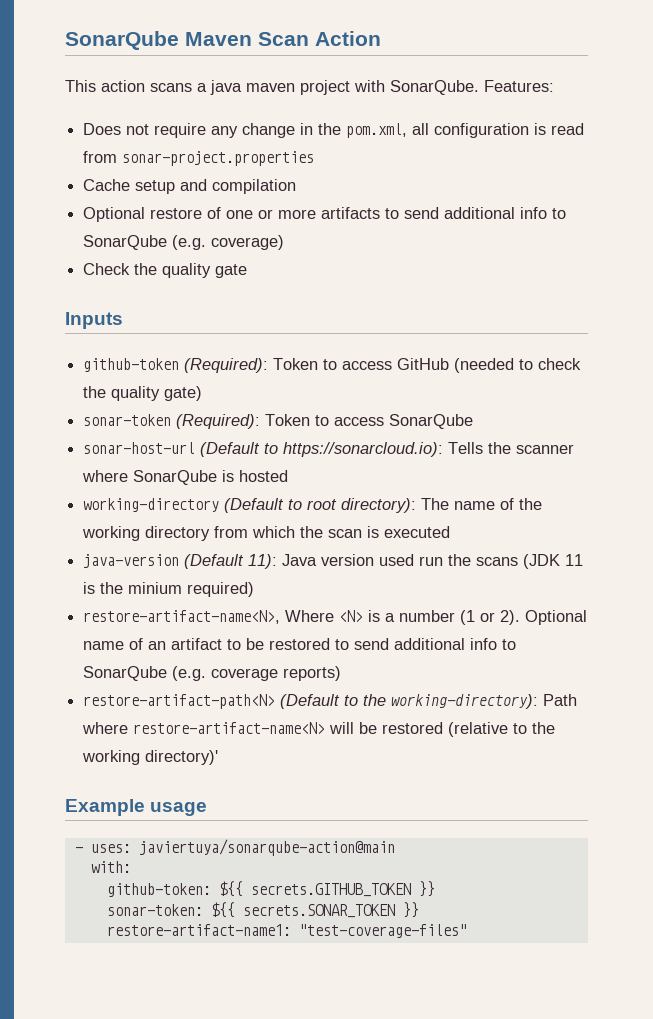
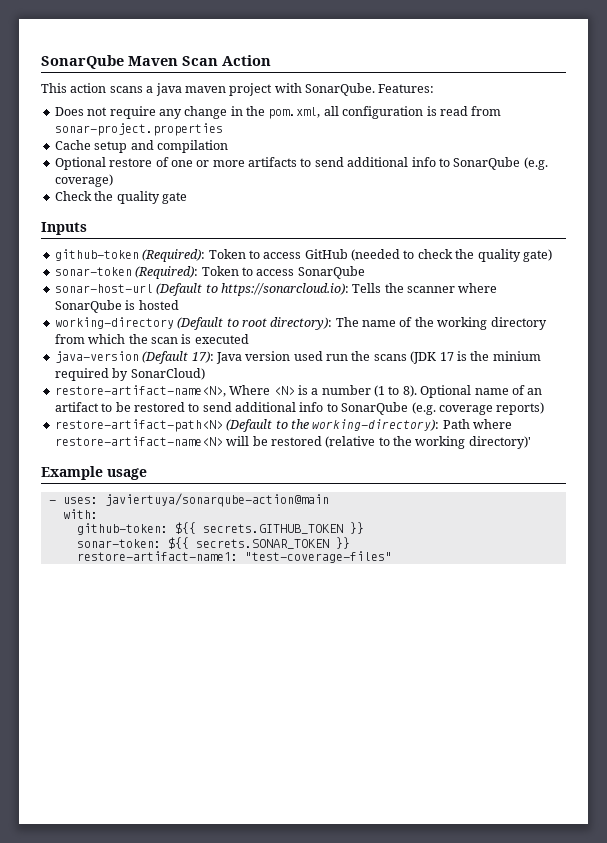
[248,554,278,569] 11): -> [191,351,214,363] 17):
[565,554,584,566] 11 -> [439,352,454,361] 17
[187,582,255,597] required) -> [54,368,205,381] required by SonarCloud)
[480,610,521,625] or 2). -> [388,385,417,397] to 8).

